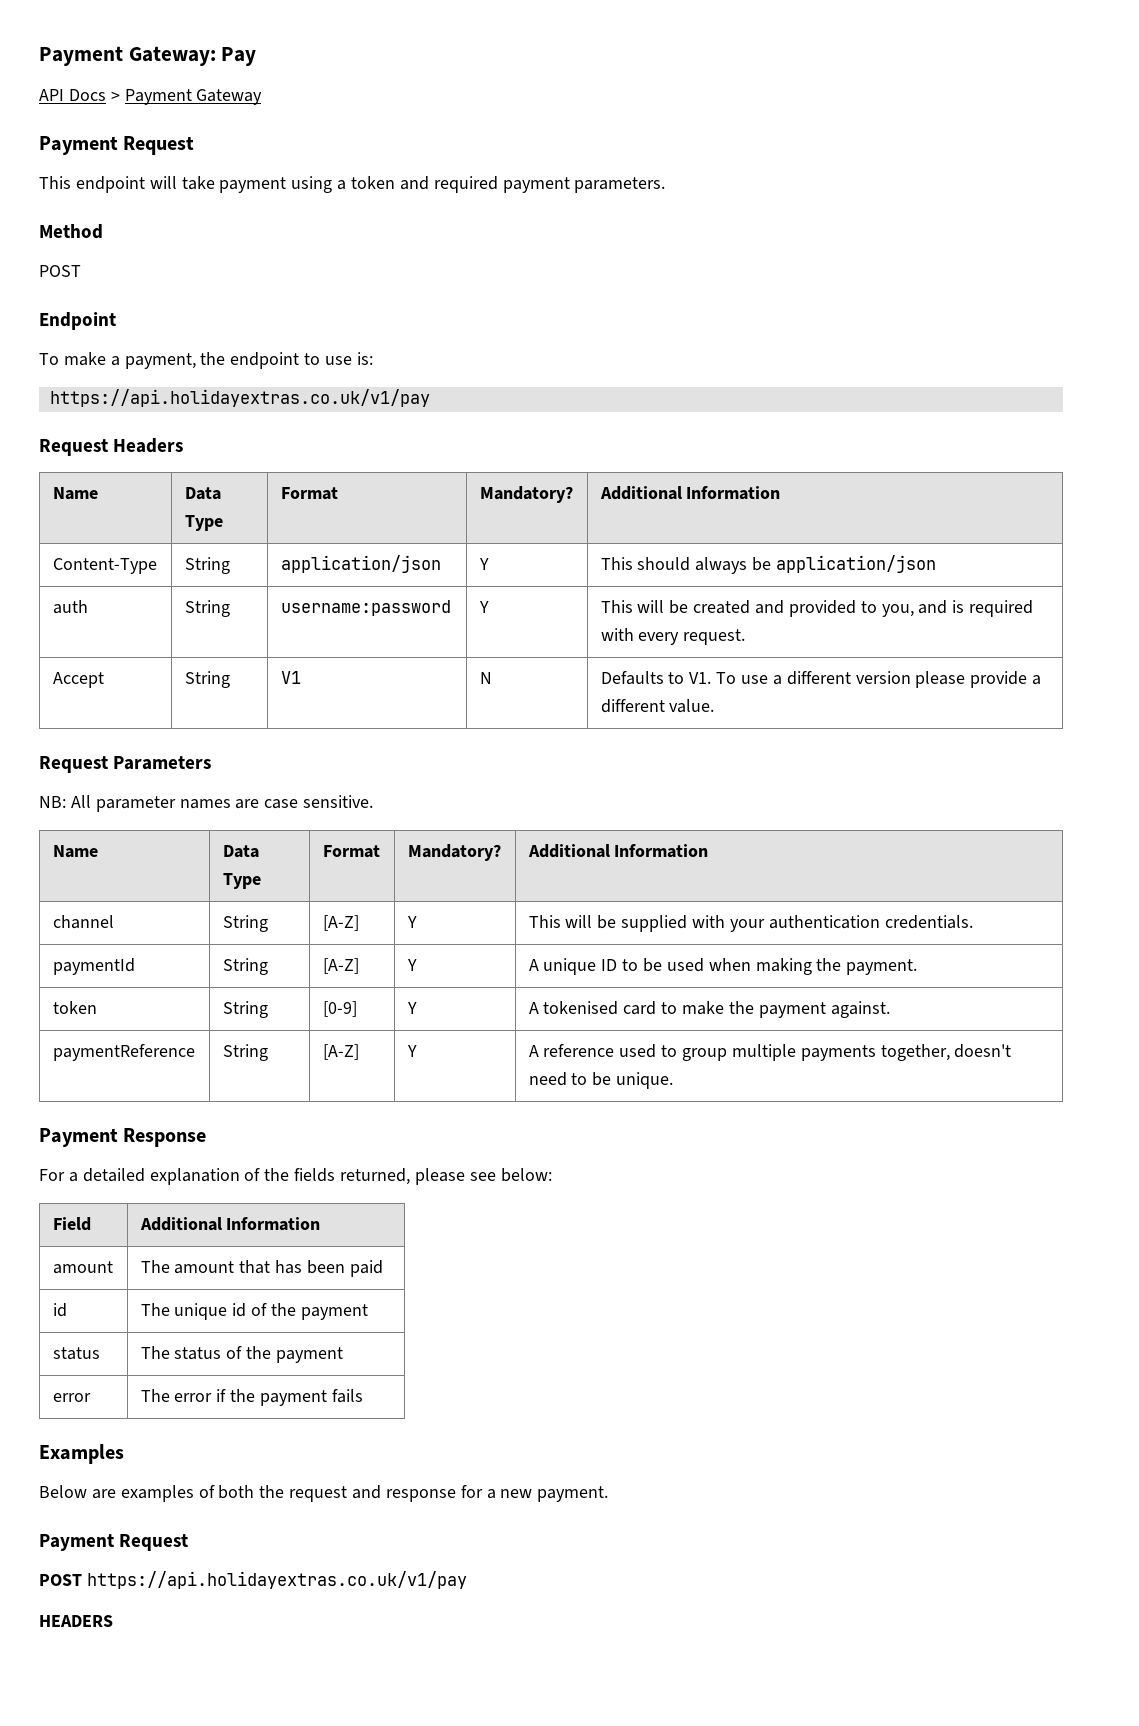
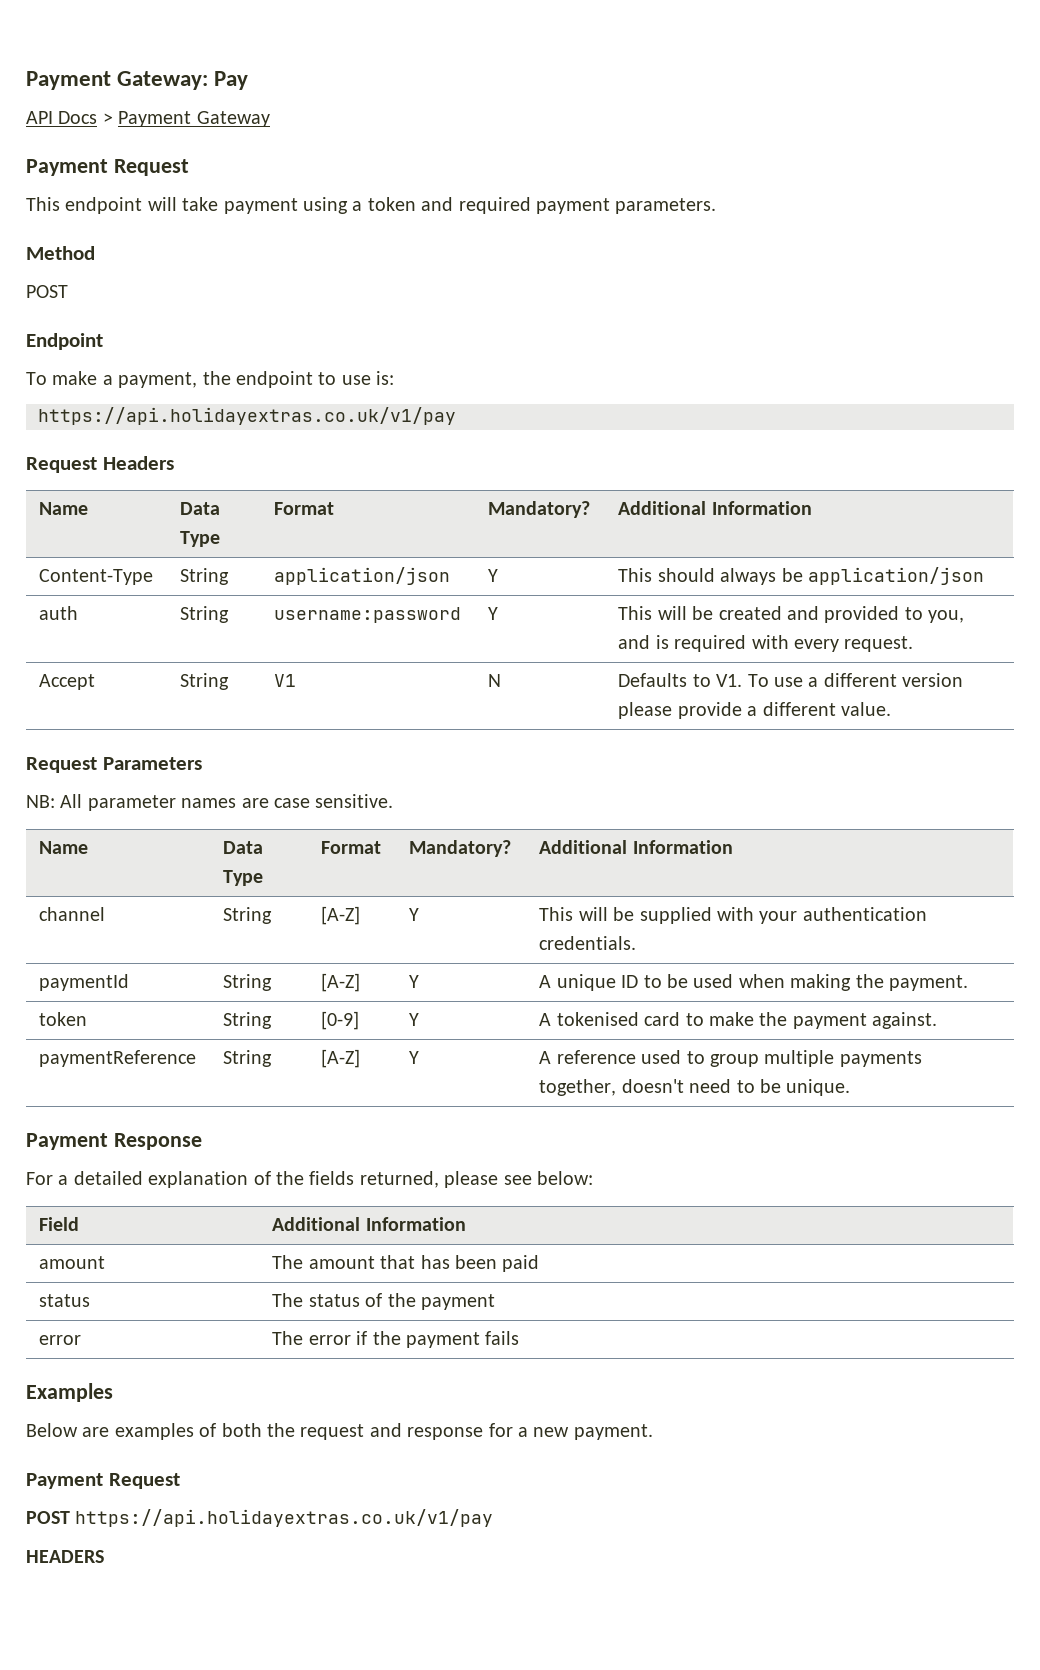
[52,1303,67,1317] [140,1303,368,1320] // id | The unique id of the payment -> (540, 1263) none

